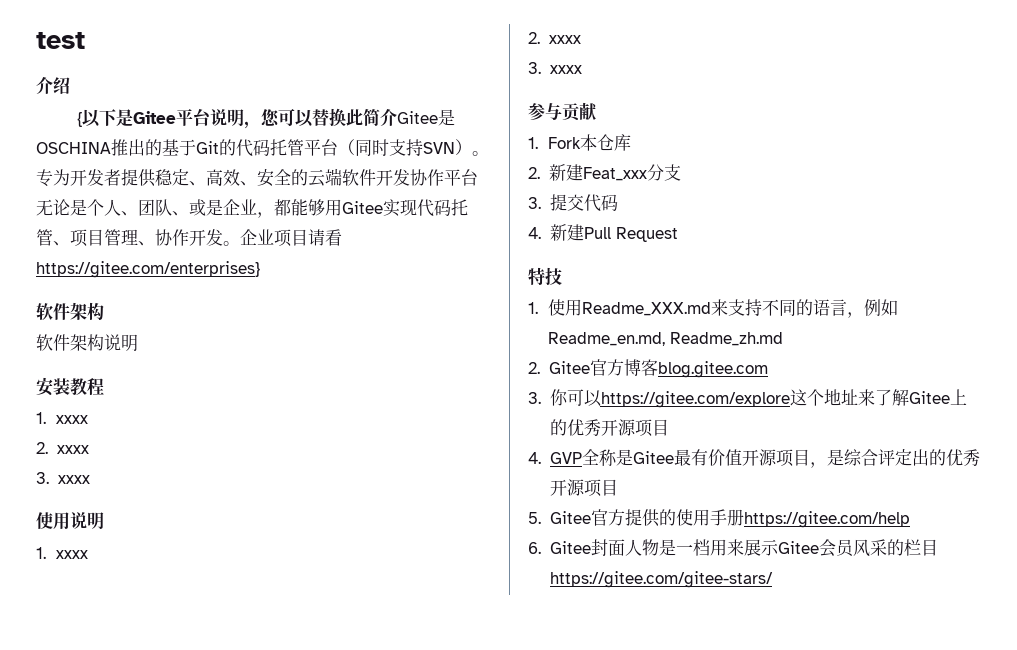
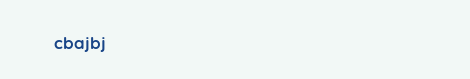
[36,32,85,49] [36,77,70,94] [76,108,455,129] [36,139,489,157] [36,168,478,187] [36,199,468,218] [36,229,342,247] [36,261,260,278] [36,302,104,320] [36,334,138,352] [36,377,104,396] [36,412,89,424] [36,442,89,454] [36,472,90,484] [36,512,104,530] [36,547,89,559] [528,32,581,44] [528,62,582,74] [528,102,597,122] [528,134,632,151] [528,164,681,181] [528,194,618,212] [528,224,678,242] [528,267,562,285] [528,299,899,318] [548,332,784,346] [528,359,768,378] [528,389,967,408] [549,419,669,437] [528,449,980,468] [549,479,618,497] [528,509,910,528] [528,539,938,557] [549,571,773,588] test // 介绍 // {以下是Gitee平台说明，您可以替换此简介Gitee是OSCHINA推出的基于Git的代码托管平台（同时支持SVN）。专为开发者提供稳定、高效、安全的云端软件开发协作平台无论是个人、团队、或是企业，都能够用Gitee实现代码托管、项目管理、协作开发。企业项目请看https://gitee.com/enterprises} // 软件架构 // 软件架构说明 // 安装教程 // 1. xxxx // 2. xxxx // 3. xxxx // 使用说明 // 1. xxxx // 2. xxxx // 3. xxxx // 参与贡献 // 1. Fork本仓库 // 2.新建Feat_xxx分支 // 3.提交代码 // 4.新建Pull Request // 特技 // 1.使用Readme_XXX.md来支持不同的语言，例如Readme_en.md, Readme_zh.md // 2. Gitee官方博客blog.gitee.com // 3.你可以https://gitee.com/explore这个地址来了解Gitee上的优秀开源项目 // 4. GVP全称是Gitee最有价值开源项目，是综合评定出的优秀开源项目 // 5. Gitee官方提供的使用手册https://gitee.com/help // 6. Gitee封面人物是一档用来展示Gitee会员风采的栏目https://gitee.com/gitee-stars/ -> [54,37,106,52] cbajbj

